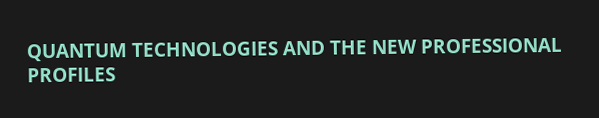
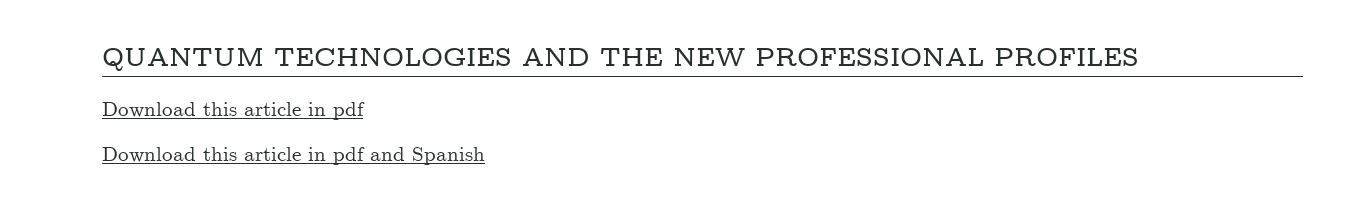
(116, 75) none -> [102,102,365,120] [102,147,485,165] // Download this article in pdf // Download this article in pdf and Spanish

